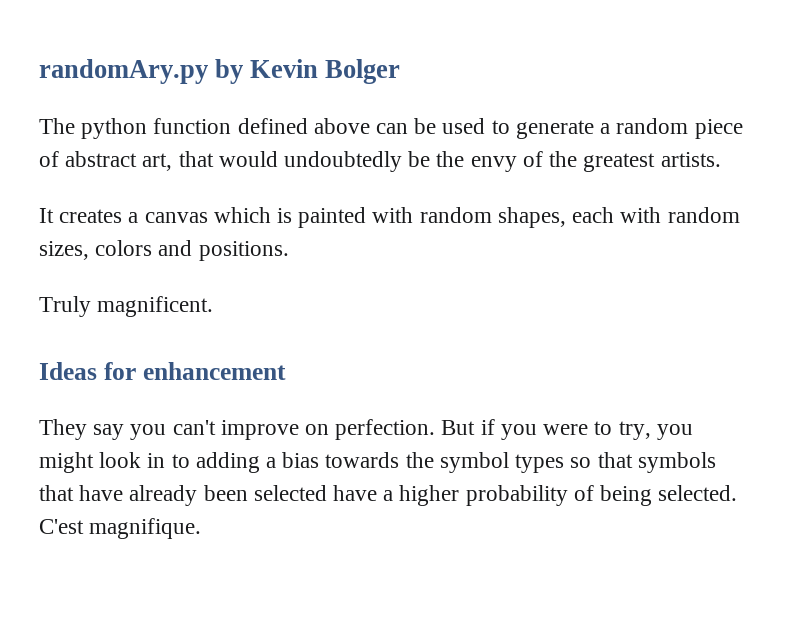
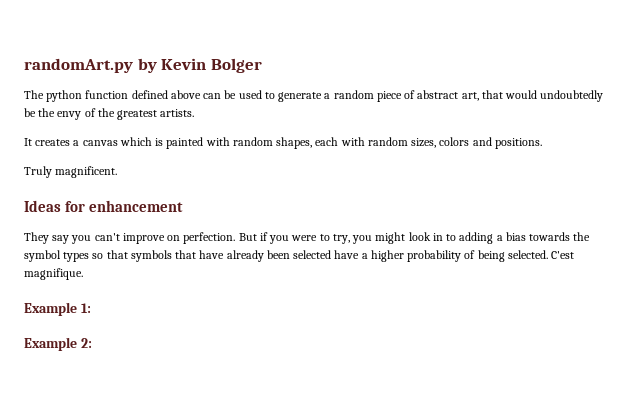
[39,59,208,84] randomAry.py -> [24,58,133,73] randomArt.py
(202, 528) none -> [24,302,91,316] [24,337,92,351] // Example 1: // Example 2:

